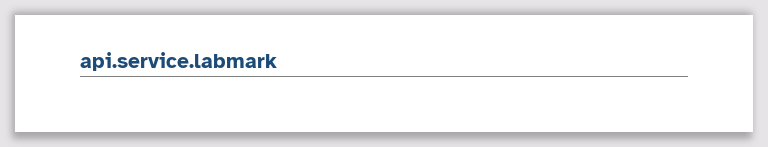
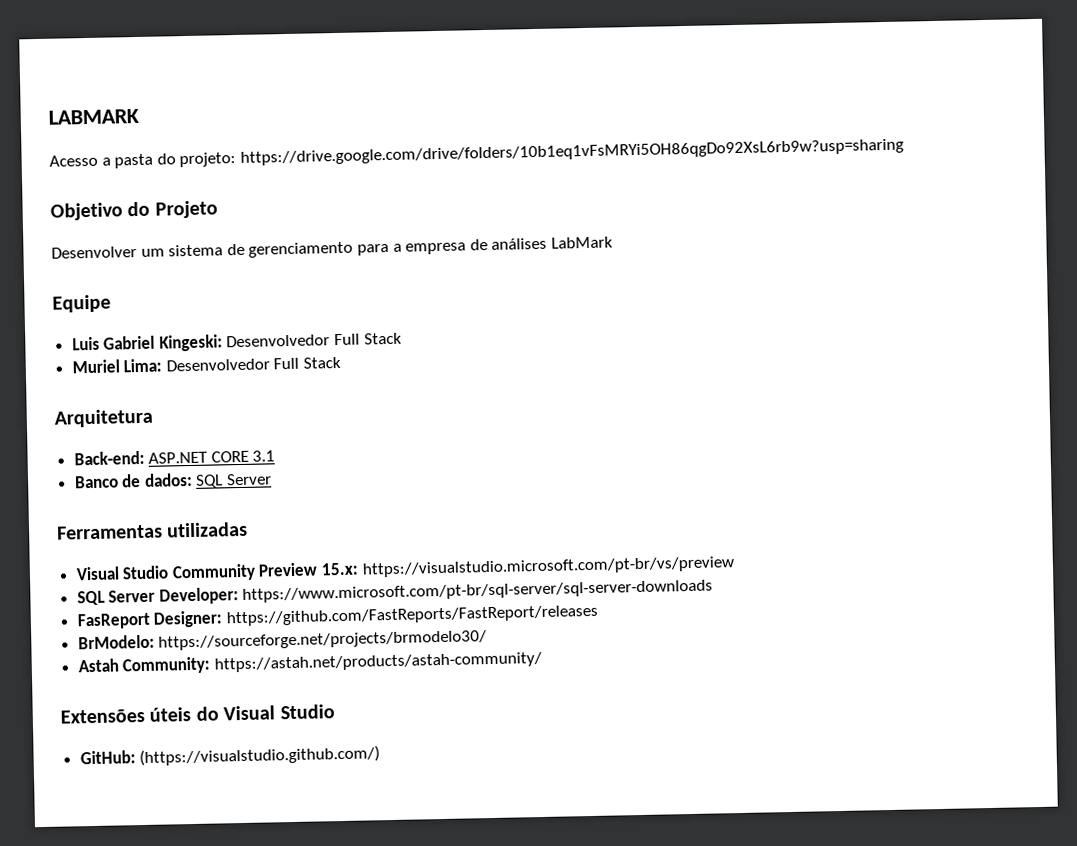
[80,52,277,71] api.service.labmark -> [48,108,139,125] [49,138,904,169] [50,200,218,221] [51,236,613,259] [52,294,111,313] [71,332,402,352] [71,356,342,374] [54,408,153,428] [73,450,276,466] [73,472,273,489] [56,521,249,540] [75,556,734,582] [76,579,714,606] [76,604,598,630] [77,630,488,651] [77,651,542,675] [60,704,335,724] [79,745,381,767] LABMARK // Acesso a pasta do projeto: https://drive.google.com/drive/folders/10b1eq1vFsMRYi5OH86qgDo92XsL6rb9w?usp=sharing // Objetivo do Projeto // Desenvolver um sistema de gerenciamento para a empresa de análises LabMark // Equipe // Luis Gabriel Kingeski: Desenvolvedor Full Stack // Muriel Lima: Desenvolvedor Full Stack // Arquitetura // Back-end: ASP.NET CORE 3.1 // Banco de dados: SQL Server // Ferramentas utilizadas // Visual Studio Community Preview 15.x: https://visualstudio.microsoft.com/pt-br/vs/preview // SQL Server Developer: https://www.microsoft.com/pt-br/sql-server/sql-server-downloads // FasReport Designer: https://github.com/FastReports/FastReport/releases // BrModelo: https://sourceforge.net/projects/brmodelo30/ // Astah Community: https://astah.net/products/astah-community/ // Extensões úteis do Visual Studio // GitHub: (https://visualstudio.github.com/)

